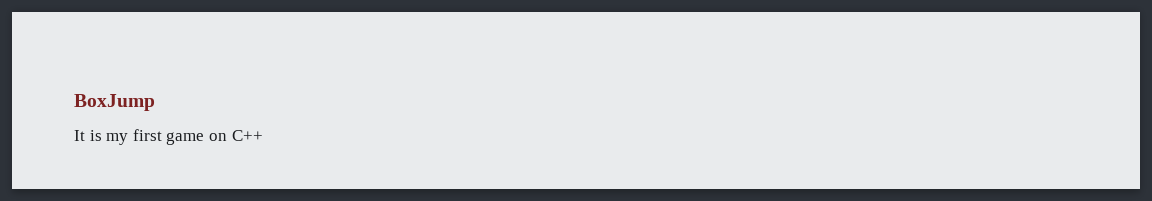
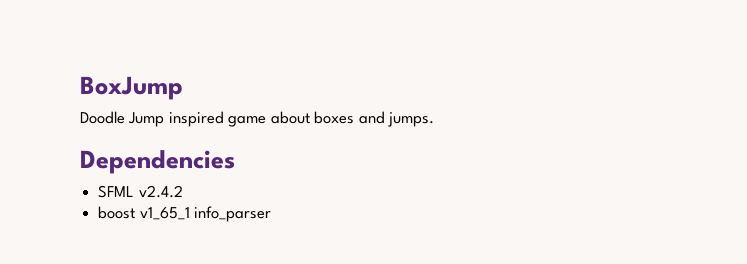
[74,129,263,145] It is my first game on C++ -> [80,111,435,127] [80,150,235,174] [98,185,183,198] [98,206,272,222] Doodle Jump inspired game about boxes and jumps. // Dependencies // SFML v2.4.2 // boost v1_65_1 info_parser

